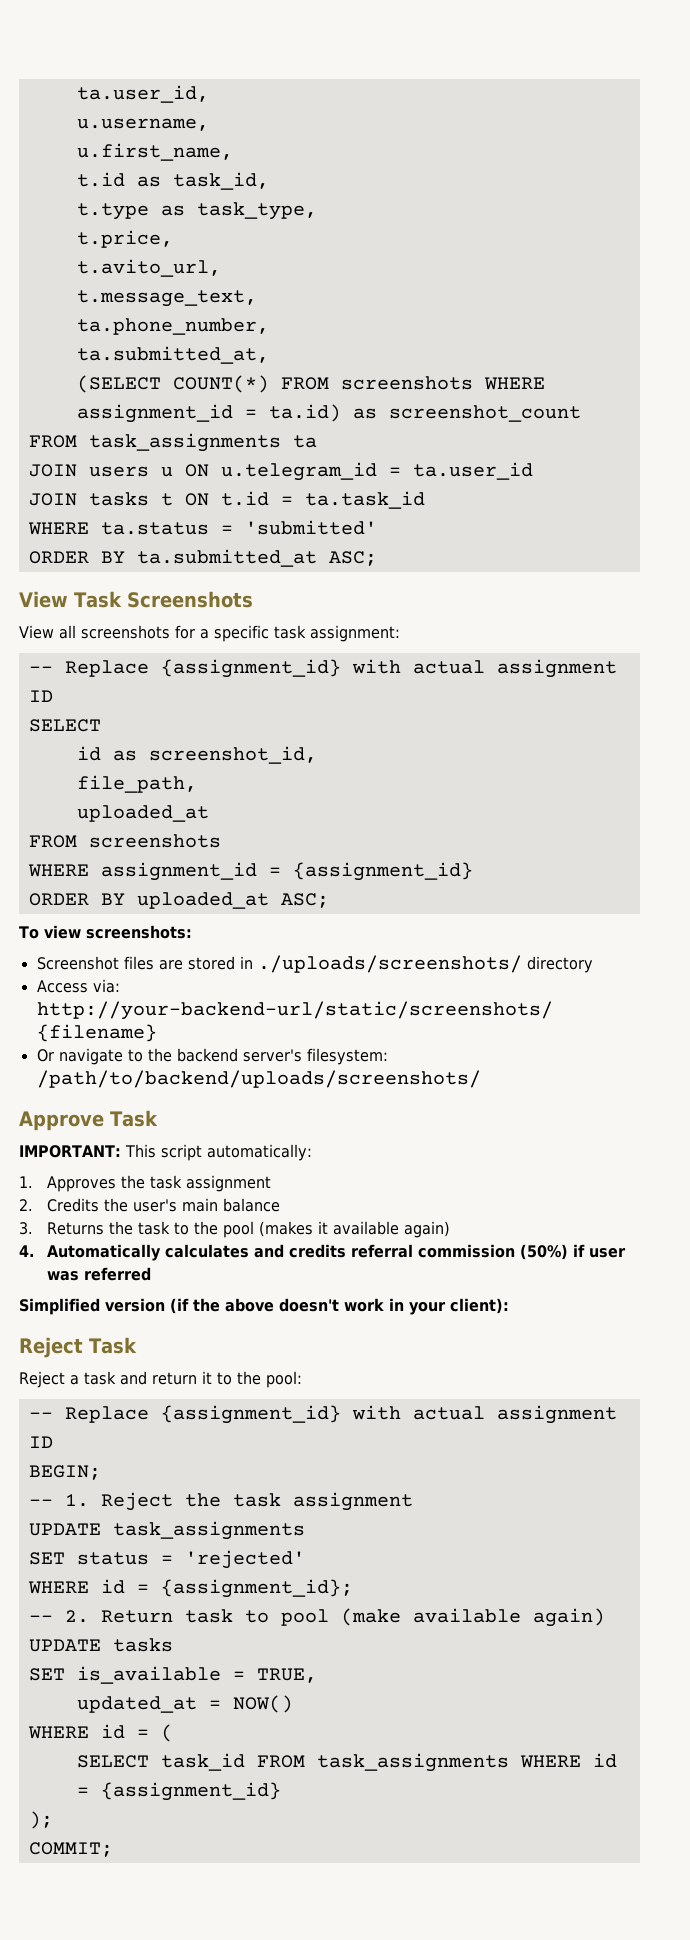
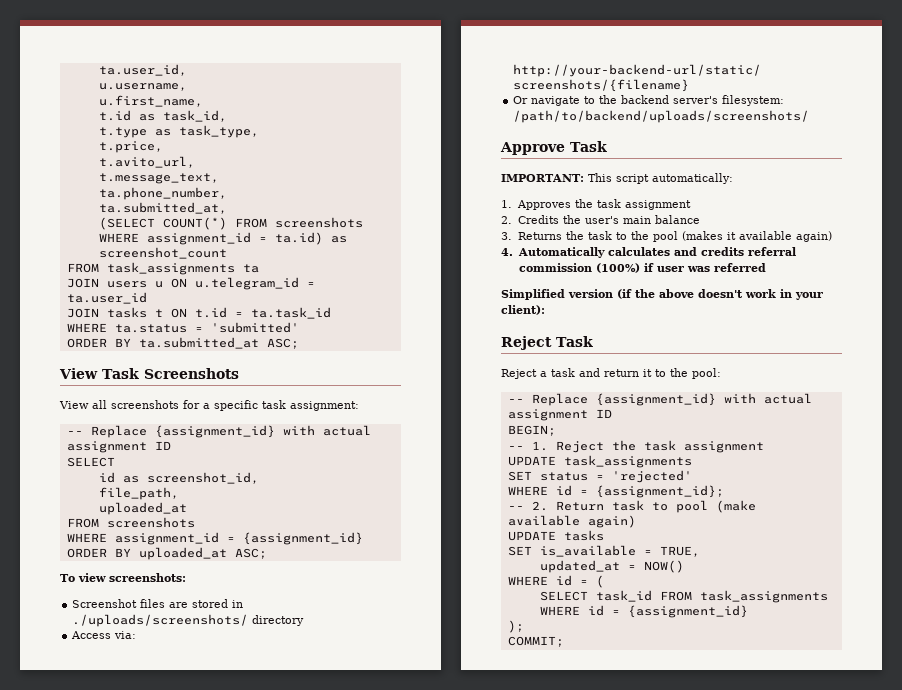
[520,1244,569,1260] (50%) -> [595,263,640,273] (100%)

